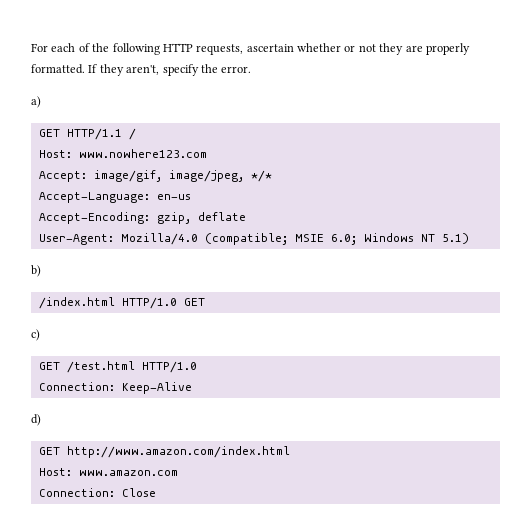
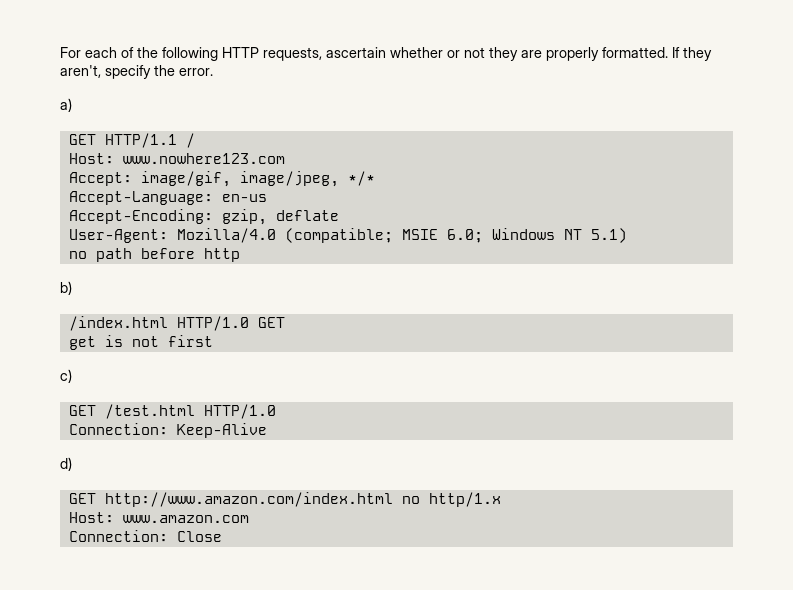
(469, 238) none -> [68,248,240,262] // no path before http
(205, 302) none -> [68,335,213,350] // get is not first
(290, 452) none -> [401,492,501,507] no http/1.x

